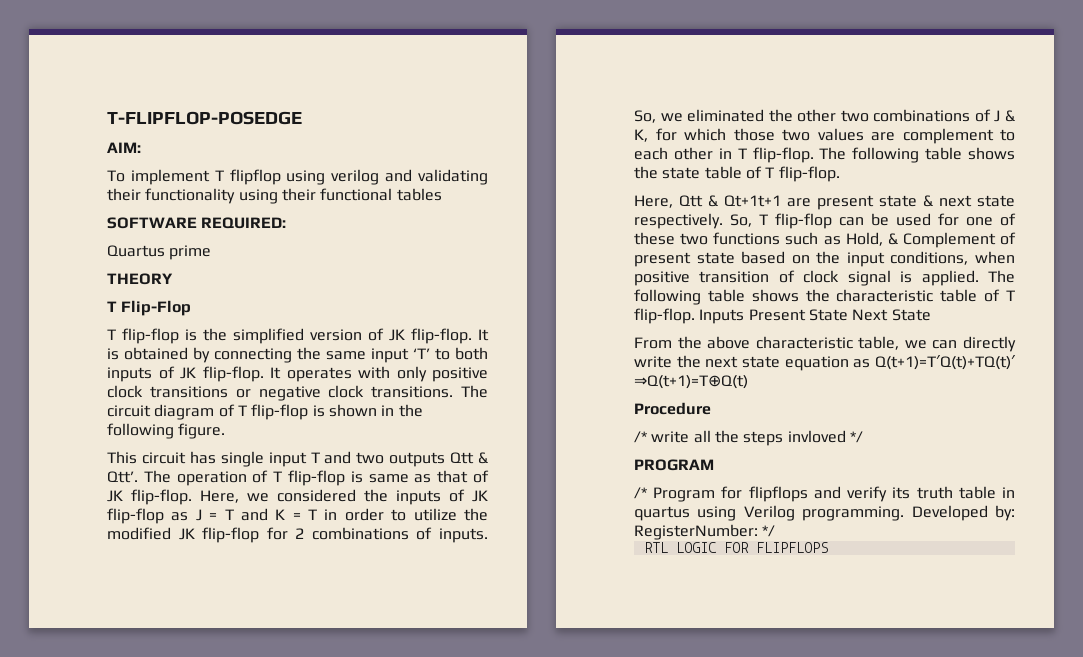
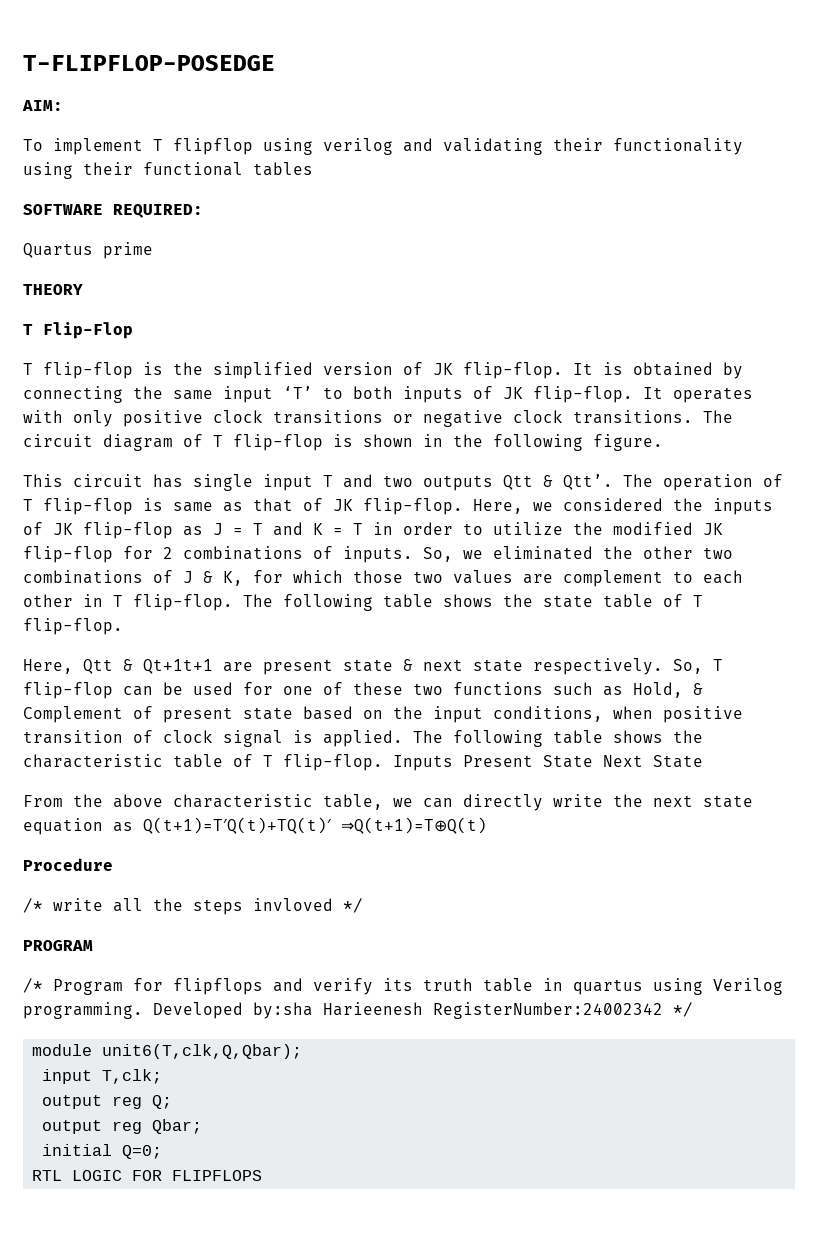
[995,505,1016,521] [634,524,776,540] by: RegisterNumber: */ -> [253,1002,693,1019] [32,1044,303,1059] [42,1069,163,1084] [42,1095,173,1109] [42,1119,203,1134] [42,1144,163,1159] by:sha Harieenesh RegisterNumber:24002342 */ // module unit6(T,clk,Q,Qbar); // input T,clk; // output reg Q; // output reg Qbar; // initial Q=0;

